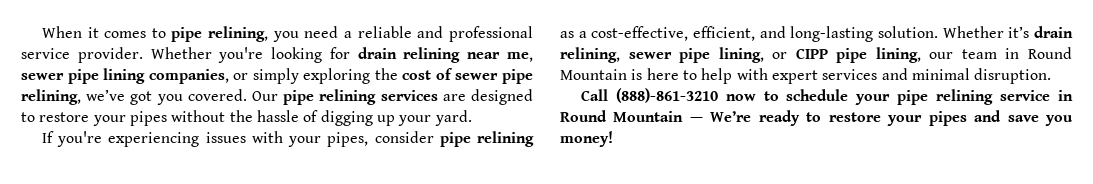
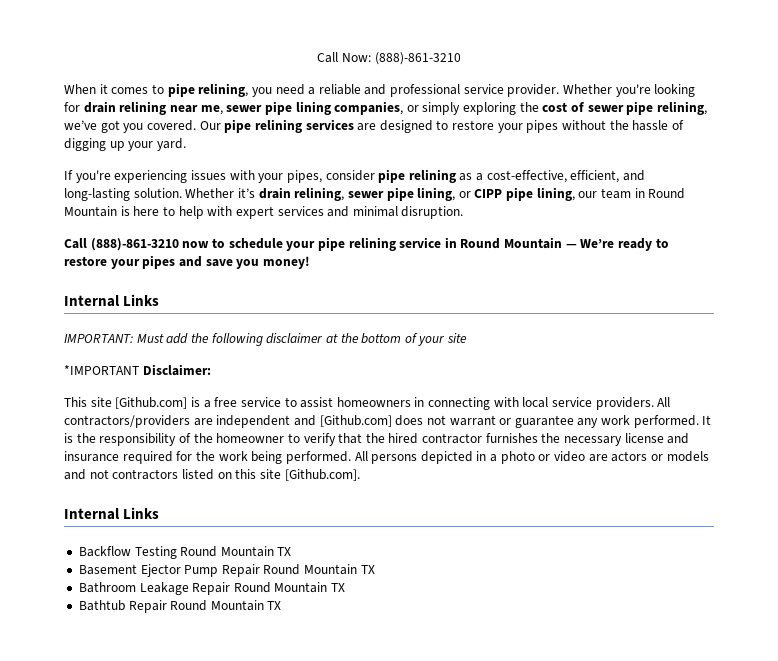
(41, 32) none -> [317,52,461,65] Call Now: (888)-861-3210 //
(613, 139) none -> [64,294,160,307] [64,333,468,346] [64,364,211,376] [64,397,671,410] [64,415,712,428] [64,433,690,446] [64,451,709,464] [64,469,360,481] [64,507,160,520] [78,546,292,559] [78,564,375,577] [78,582,346,595] [78,600,282,613] // Internal Links // IMPORTANT: Must add the following disclaimer at the bottom of your site // *IMPORTANT Disclaimer: // This site [Github.com] is a free service to assist homeowners in connecting with local service providers. All contractors/providers are independent and [Github.com] does not warrant or guarantee any work performed. It is the responsibility of the homeowner to verify that the hired contractor furnishes the necessary license and insurance required for the work being performed. All persons depicted in a photo or video are actors or models and not contractors listed on this site [Github.com]. // Internal Links // Backflow Testing Round Mountain TX // Basement Ejector Pump Repair Round Mountain TX // Bathroom Leakage Repair Round Mountain TX // Bathtub Repair Round Mountain TX

